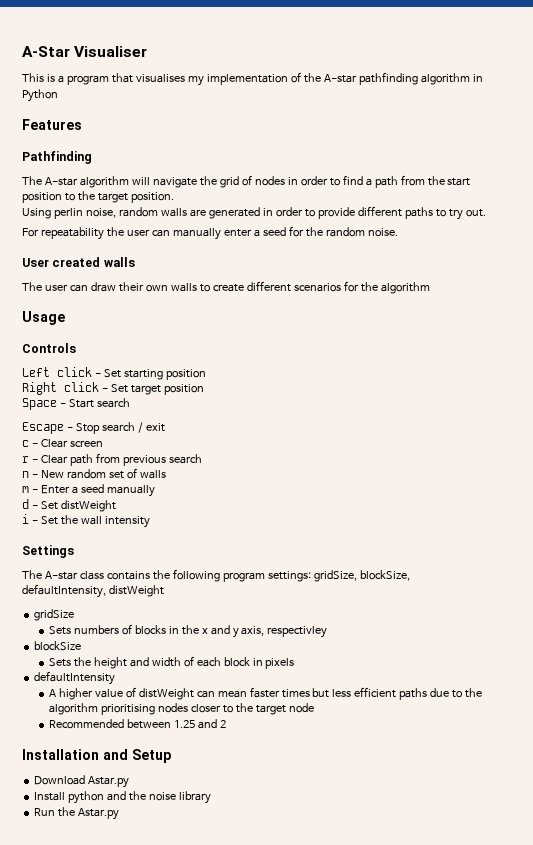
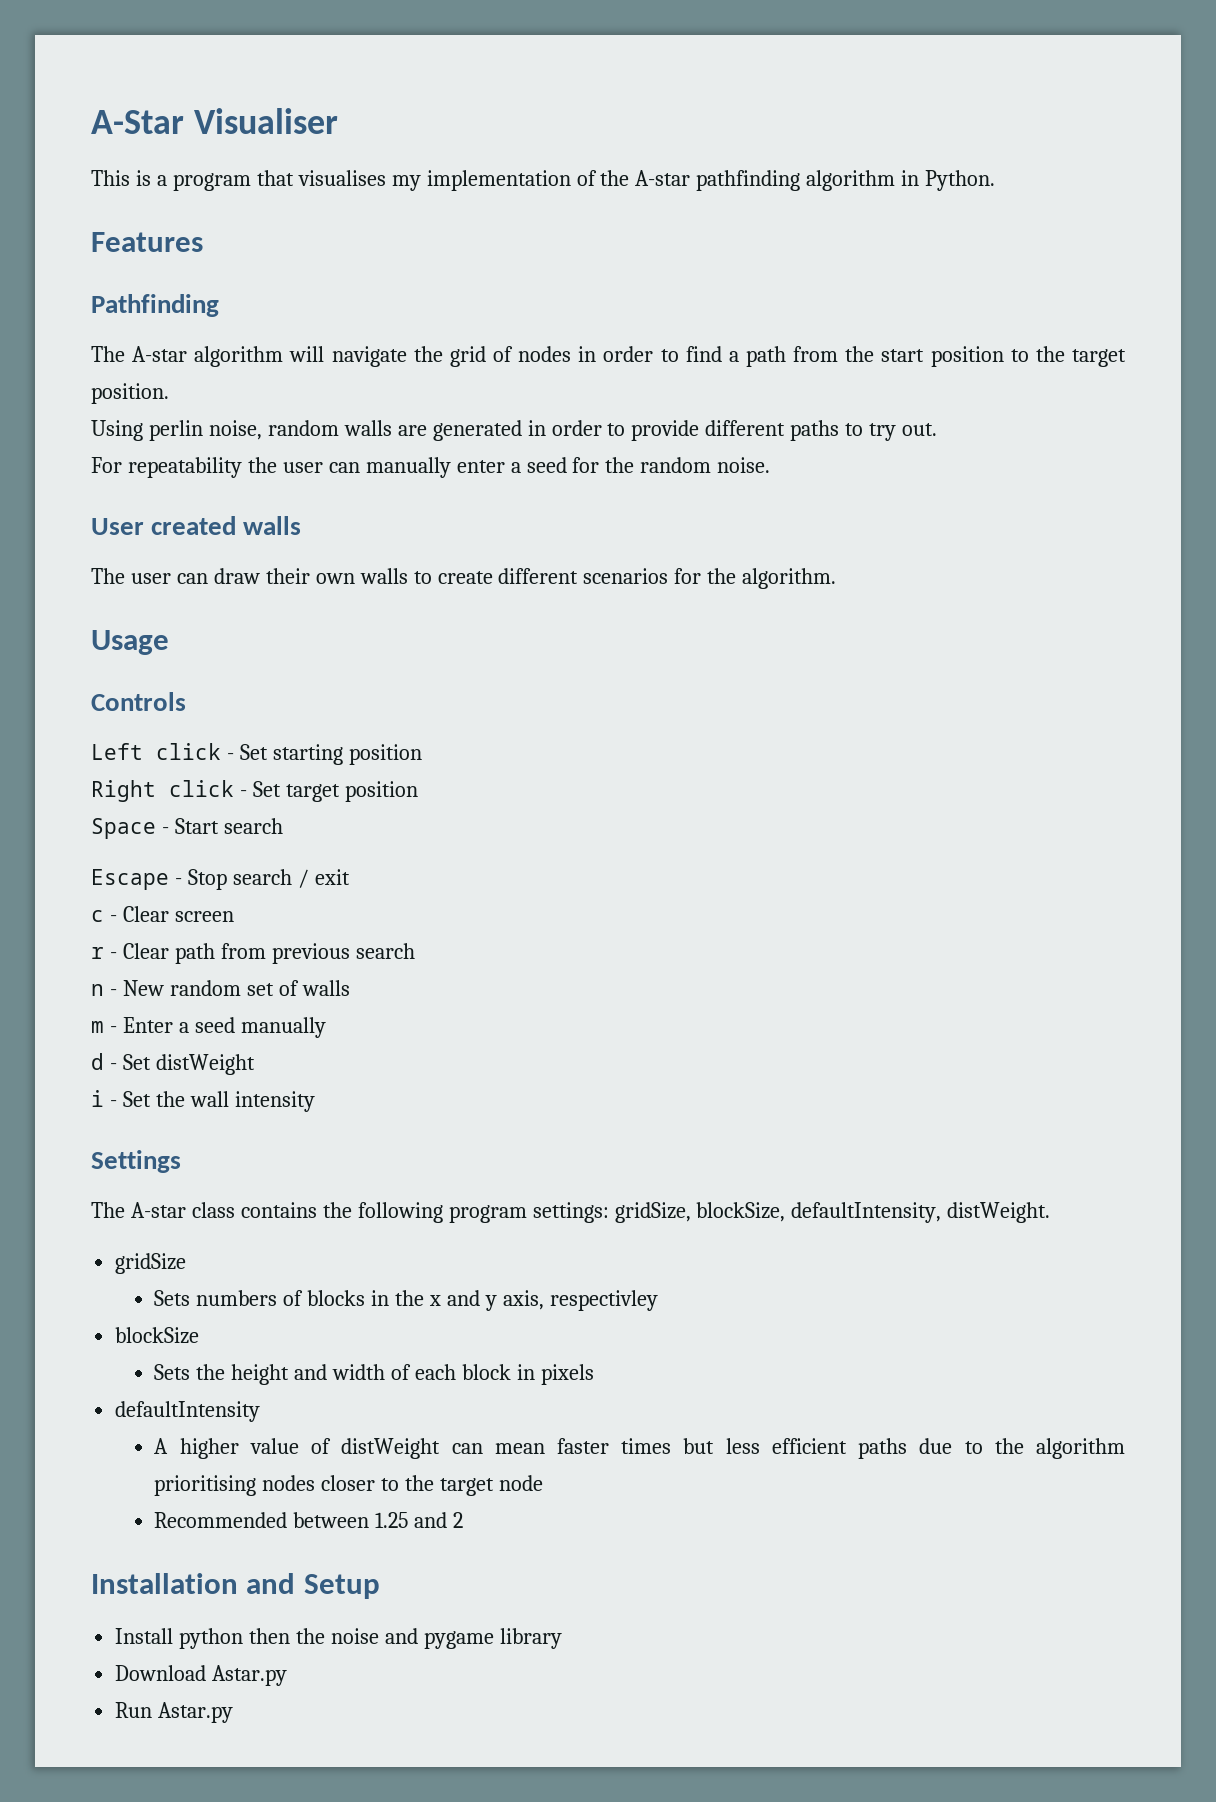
[22,89,58,102] Python -> [925,170,996,191] Python.
[380,282,430,294] algorithm -> [742,568,837,589] algorithm.
[108,585,164,597] distWeight -> [947,1202,1051,1223] distWeight.
[34,775,130,788] [34,791,211,804] Download Astar.py // Install python and the noise library -> [115,1628,562,1649] [115,1665,288,1686] Install python then the noise and pygame library // Download Astar.py
[58,807,76,817] the -> (153, 1710) none

